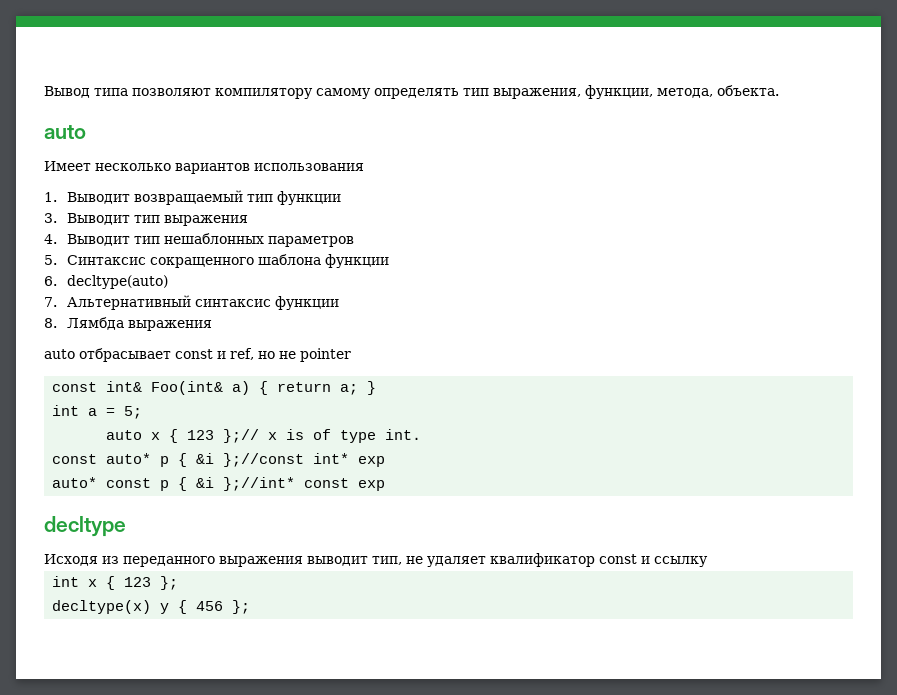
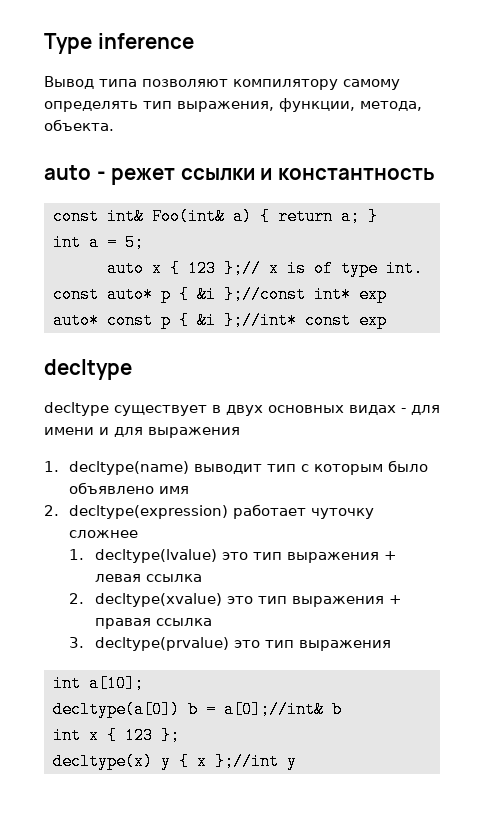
(44, 92) none -> [44,33,194,54] Type inference //
[44,161,364,174] [44,190,341,205] [44,213,248,226] [44,233,354,247] [44,254,389,268] [44,275,168,289] [44,295,339,310] [44,317,212,331] [44,348,351,362] // Имеет несколько вариантов использования // 1. Выводит возвращаемый тип функции // 3. Выводит тип выражения // 4. Выводит тип нешаблонных параметров // 5. Синтаксис сокращенного шаблона функции // 6. decltype(auto) // 7. Альтернативный синтаксис функции // 8. Лямбда выражения // auto отбрасывает const и ref, но не pointer -> [96,168,435,185] - режет ссылки и константность
[44,553,708,567] Исходя из переданного выражения выводит тип, не удаляет квалификатор const и ссылку -> [44,402,440,416] [44,427,240,438] [44,460,429,475] [69,482,190,494] [44,504,375,519] [69,530,139,538] [69,549,397,563] [94,574,202,582] [69,593,402,607] [94,618,212,629] [69,637,391,651] [52,675,144,692] [52,701,342,718] decltype существует в двух основных видах - для имени и для выражения // 1. decltype(name) выводит тип с которым было объявлено имя // 2. decltype(expression) работает чуточку сложнее // 1. decltype(lvalue) это тип выражения + левая ссылка // 2. decltype(xvalue) это тип выражения + правая ссылка // 3. decltype(prvalue) это тип выражения // int a[10]; // decltype(a[0]) b = a[0];//int& b
[196,600,251,614] 456 }; -> [196,753,297,770] x };//int y

